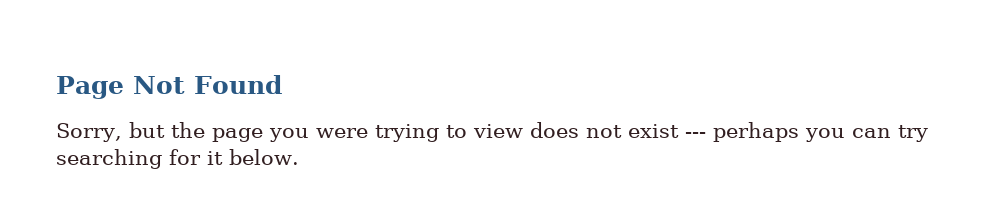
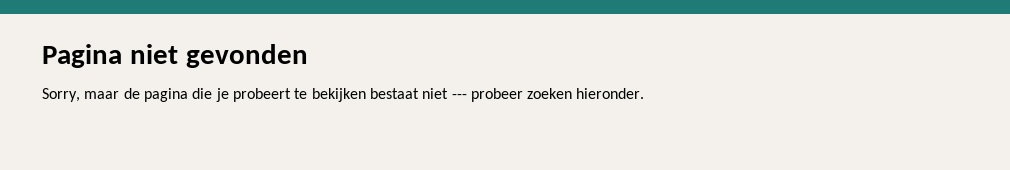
[56,75,282,99] [56,122,928,142] [56,149,299,169] Page Not Found // Sorry, but the page you were trying to view does not exist --- perhaps you can try searching for it below. -> [42,44,308,68] [42,88,645,102] Pagina niet gevonden // Sorry, maar de pagina die je probeert te bekijken bestaat niet --- probeer zoeken hieronder.

